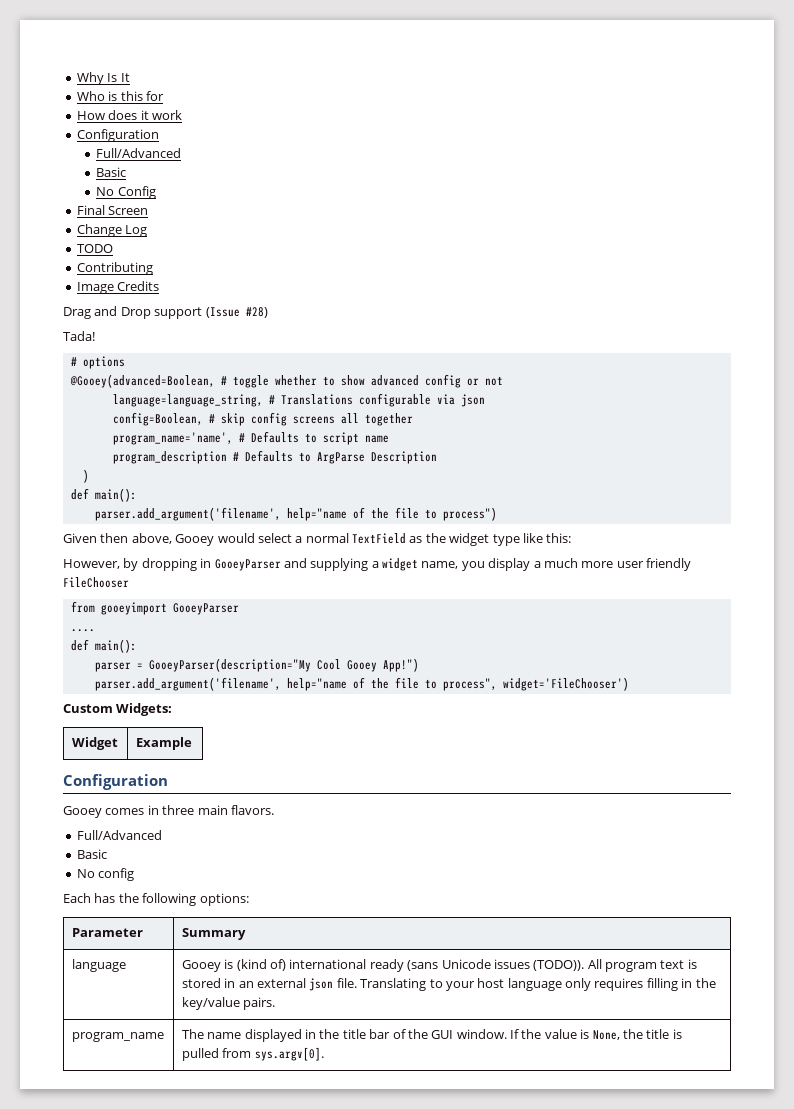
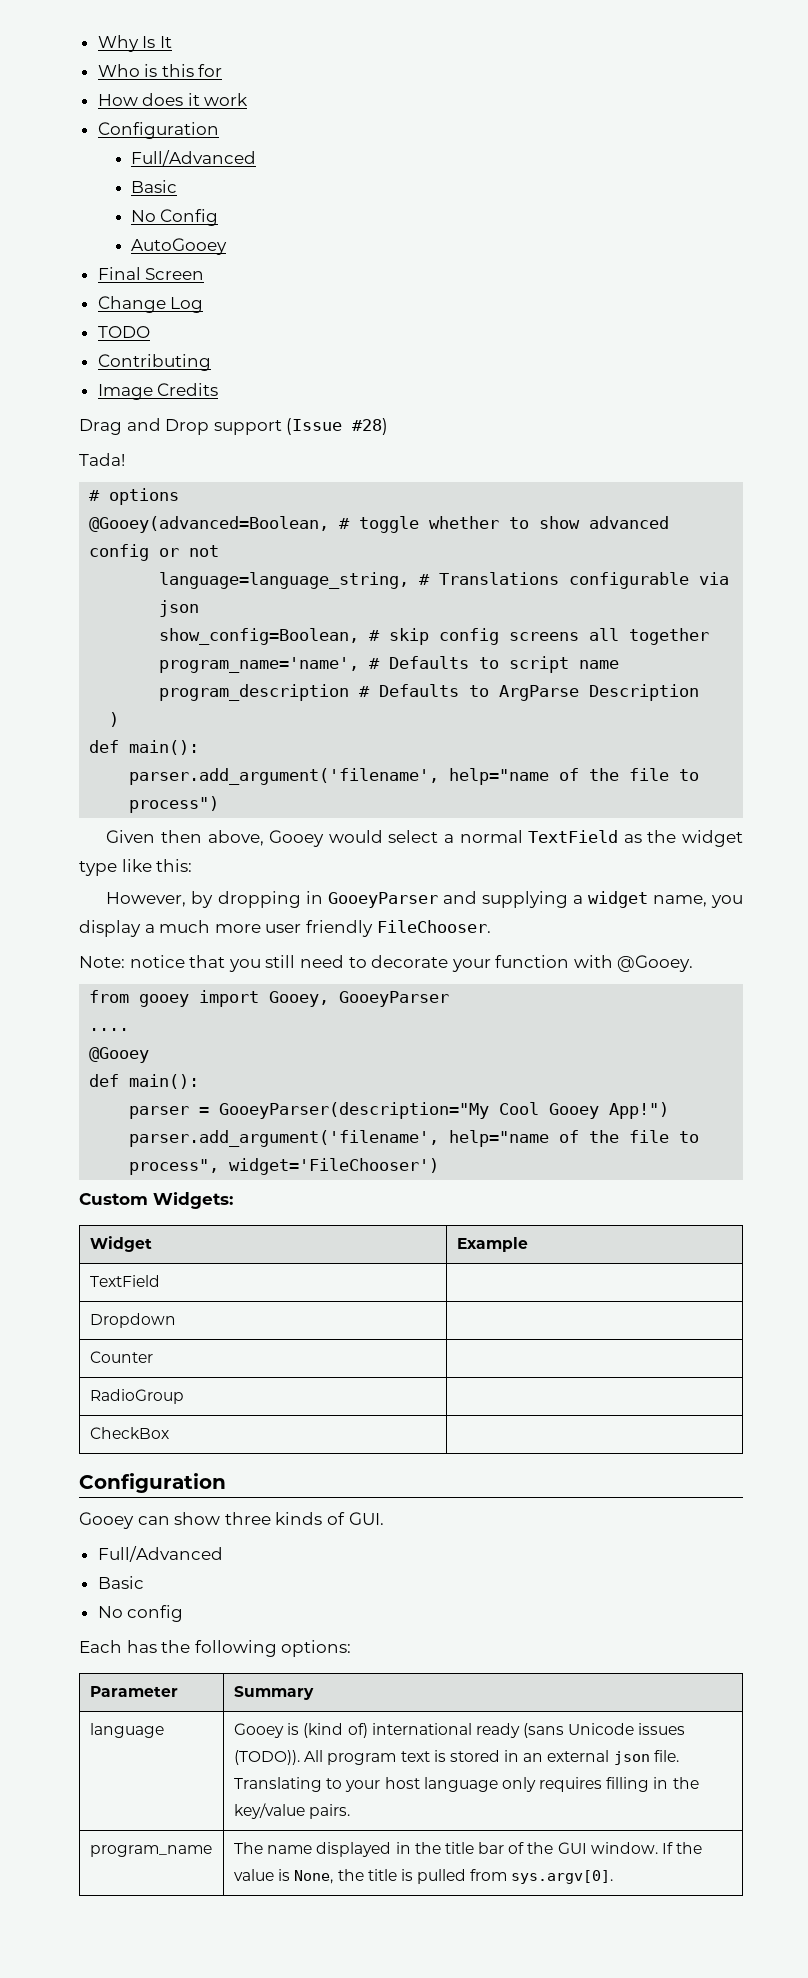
(156, 192) none -> [130,238,227,255] // AutoGooey
[112,412,203,426] config=Boolean, -> [159,628,360,645] show_config=Boolean,
[63,577,129,588] [70,601,167,615] FileChooser // from gooeyimport -> [376,920,491,933] [79,955,694,972] [89,990,330,1007] FileChooser. // Note: notice that you still need to decorate your function with @Gooey. // from gooey import Gooey,
(95, 630) none -> [89,1047,150,1063] // @Gooey
[63,774,168,790] [63,805,274,818] // Configuration // Gooey comes in three main flavors. -> [89,1275,160,1287] [89,1313,176,1328] [89,1351,153,1363] [89,1389,184,1404] [89,1427,169,1439] [79,1473,226,1493] [79,1512,384,1529] // TextField | // Dropdown | // Counter | // RadioGroup | // CheckBox | // Configuration // Gooey can show three kinds of GUI.

